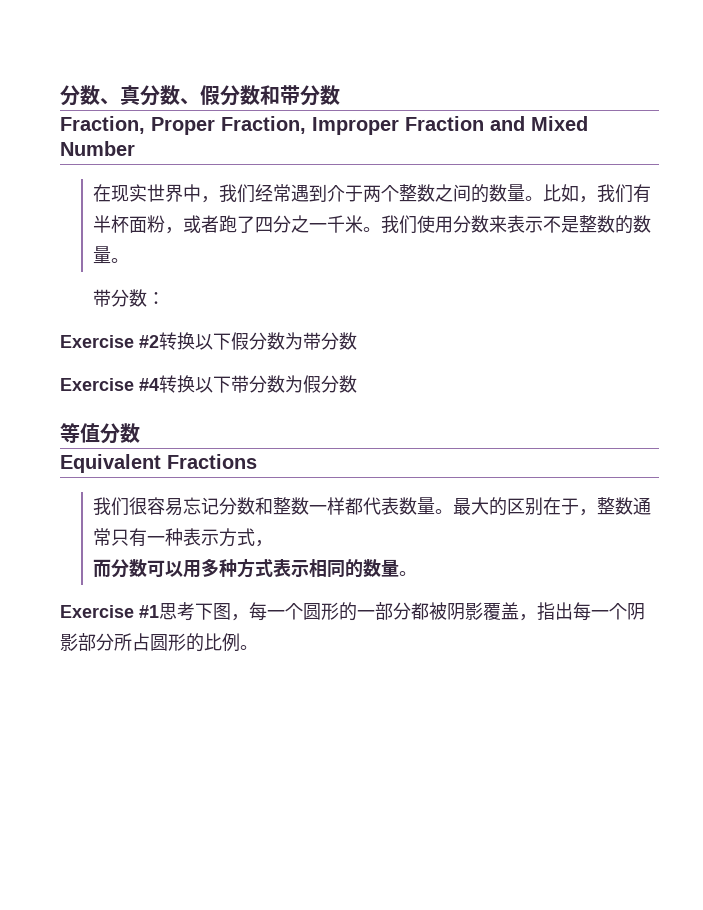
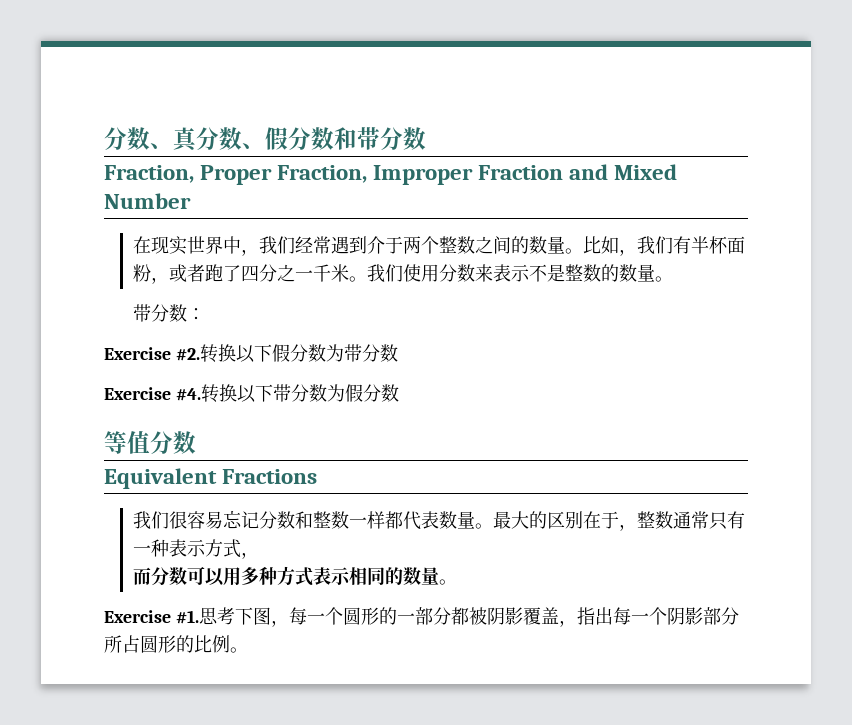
[139,335,159,348] #2 -> [175,348,200,361] #2.
[139,378,159,391] #4 -> [175,388,201,401] #4.
[139,605,159,618] #1 -> [175,610,199,624] #1.

